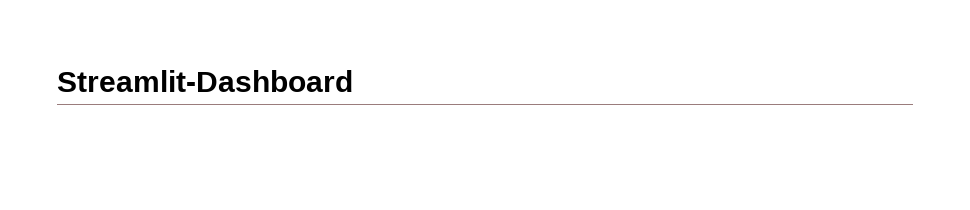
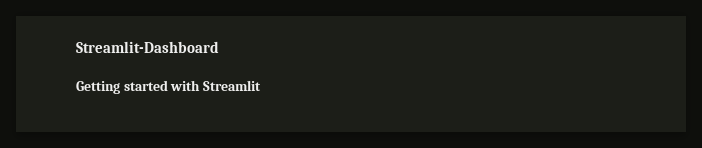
(353, 81) none -> [76,80,261,94] // Getting started with Streamlit

